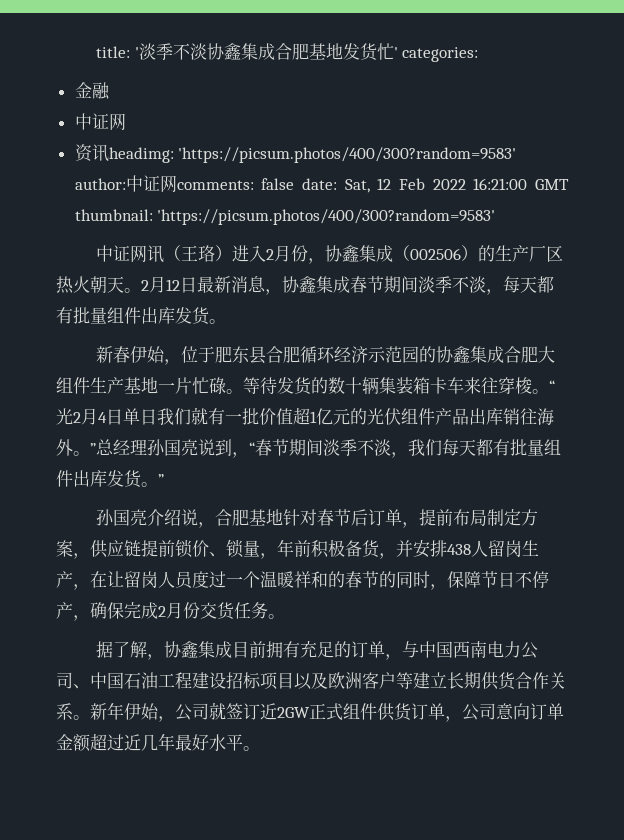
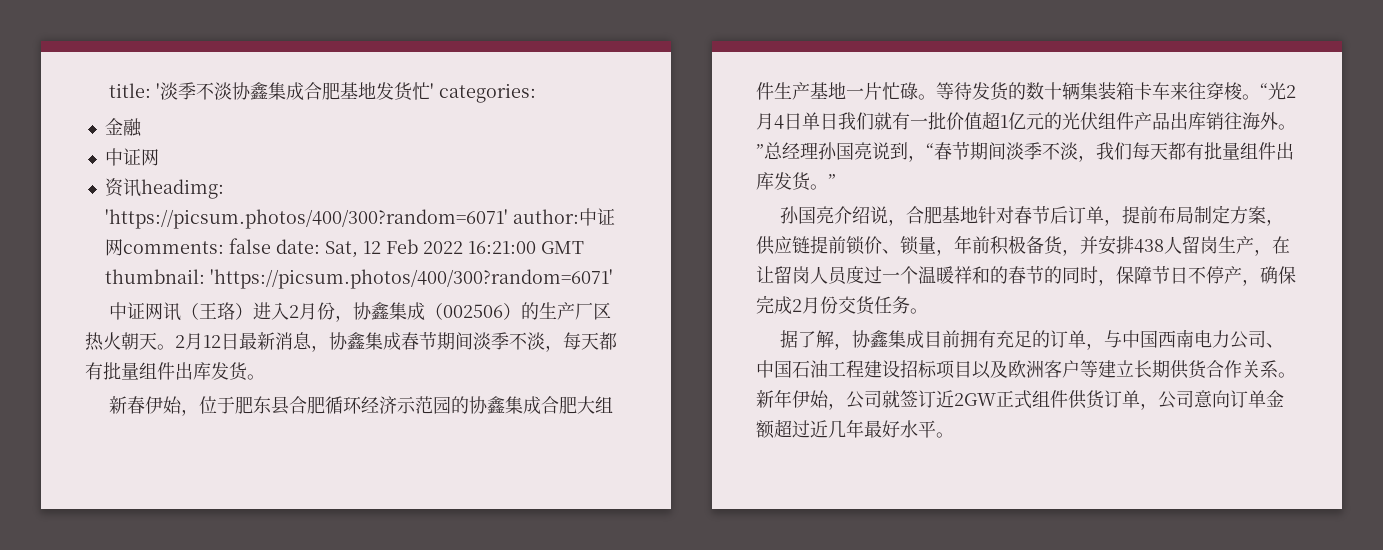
[178,147,517,163] 'https://picsum.photos/400/300?random=9583' -> [104,209,508,229] 'https://picsum.photos/400/300?random=6071'
[157,209,496,225] 'https://picsum.photos/400/300?random=9583' -> [209,269,613,289] 'https://picsum.photos/400/300?random=6071'

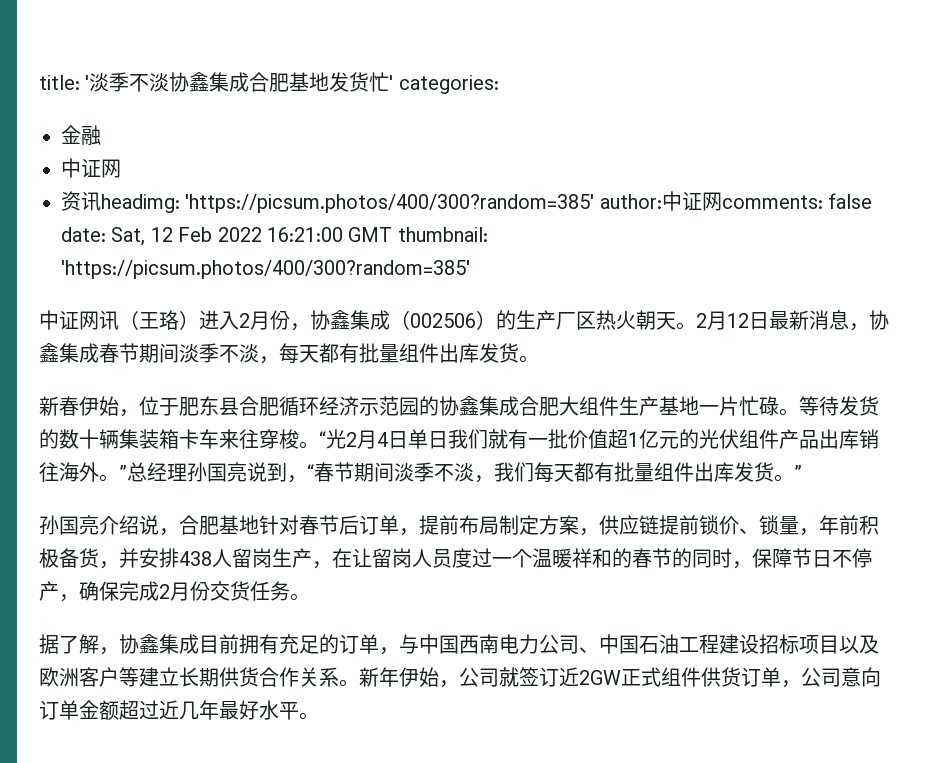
[104,209,508,229] 'https://picsum.photos/400/300?random=6071' -> [185,194,595,213] 'https://picsum.photos/400/300?random=385'
[209,269,613,289] 'https://picsum.photos/400/300?random=6071' -> [61,260,470,279] 'https://picsum.photos/400/300?random=385'

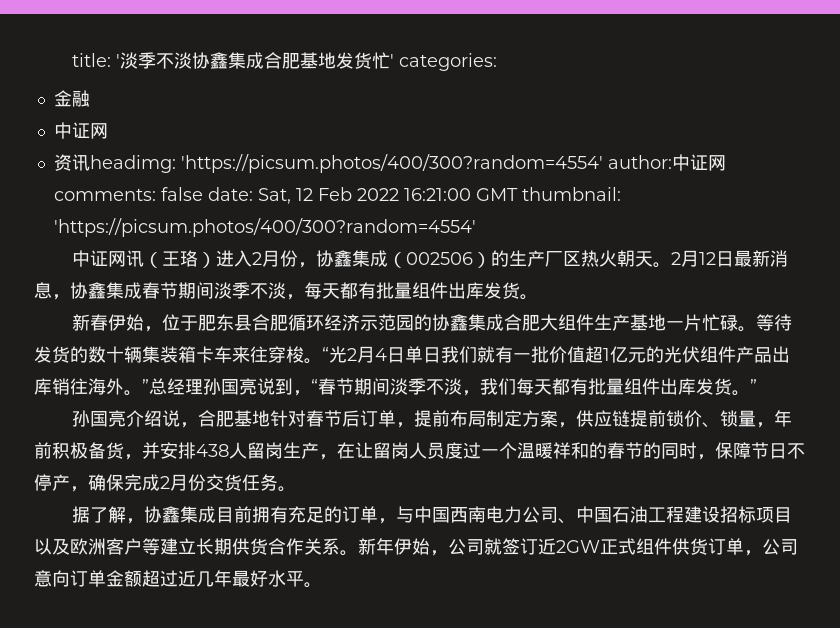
[185,194,595,213] 'https://picsum.photos/400/300?random=385' -> [180,154,603,173] 'https://picsum.photos/400/300?random=4554'
[61,260,470,279] 'https://picsum.photos/400/300?random=385' -> [53,218,476,237] 'https://picsum.photos/400/300?random=4554'

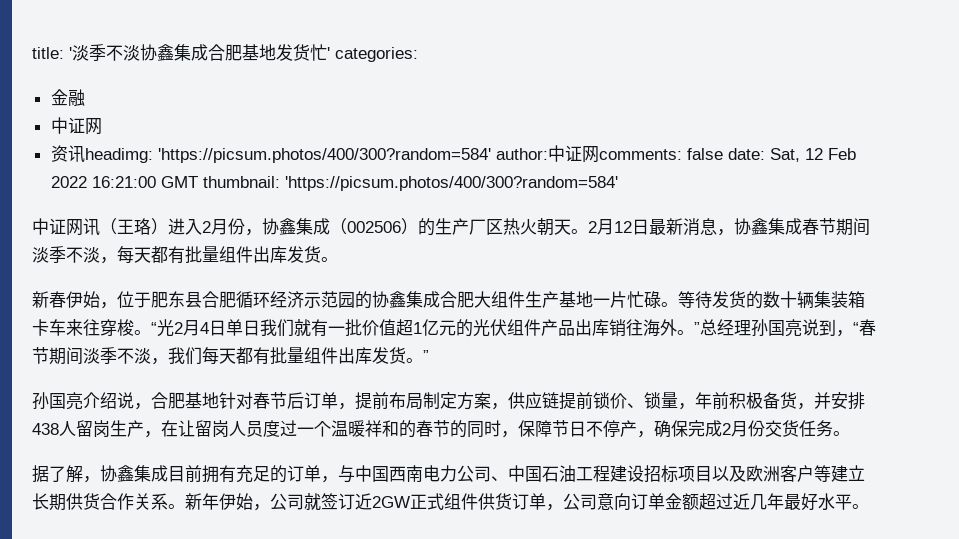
[180,154,603,173] 'https://picsum.photos/400/300?random=4554' -> [157,148,491,163] 'https://picsum.photos/400/300?random=584'
[53,218,476,237] 'https://picsum.photos/400/300?random=4554' -> [284,176,618,191] 'https://picsum.photos/400/300?random=584'

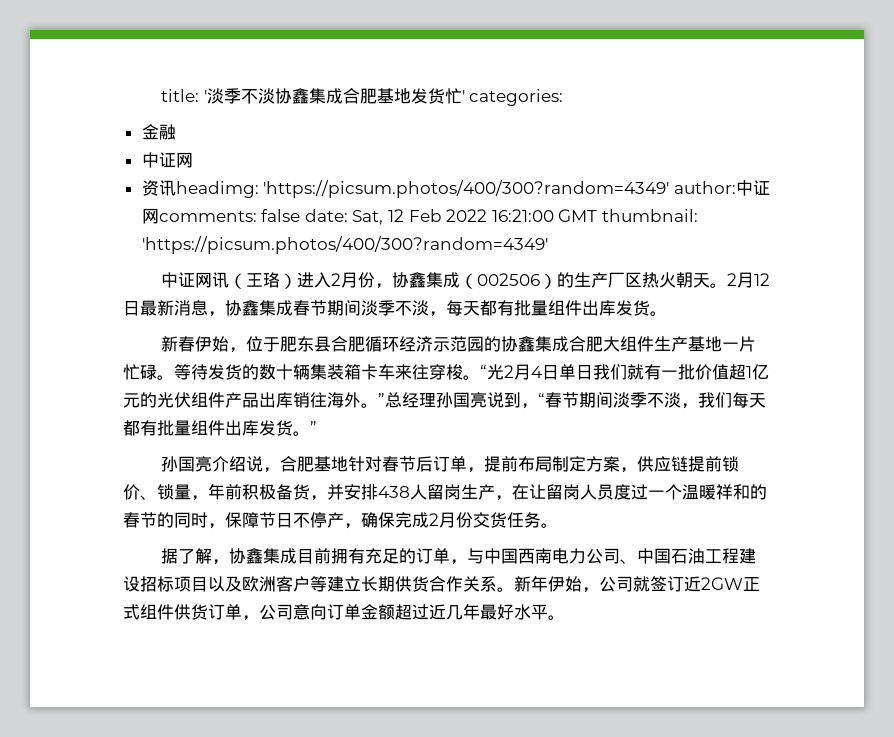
[157,148,491,163] 'https://picsum.photos/400/300?random=584' -> [263,180,670,198] 'https://picsum.photos/400/300?random=4349'
[284,176,618,191] 'https://picsum.photos/400/300?random=584' -> [141,236,548,254] 'https://picsum.photos/400/300?random=4349'

